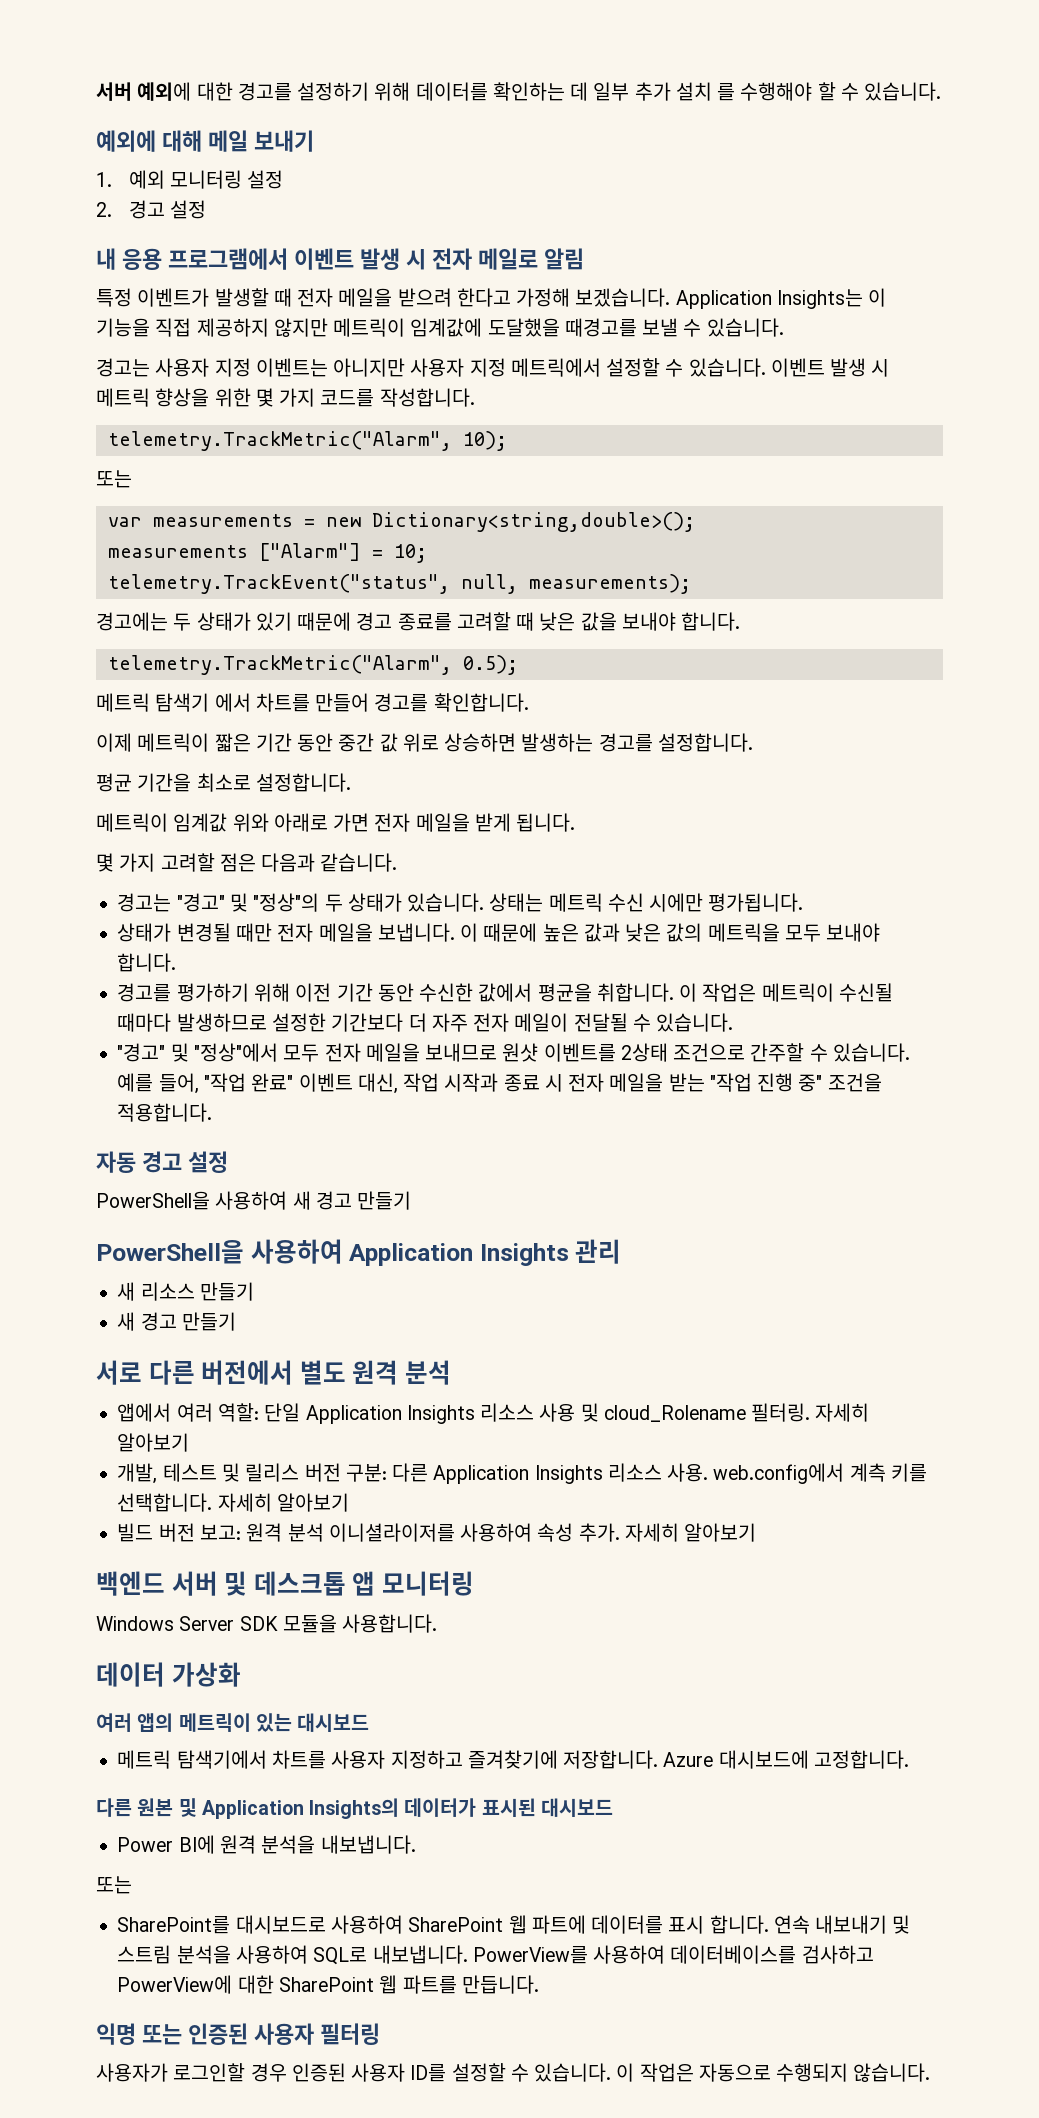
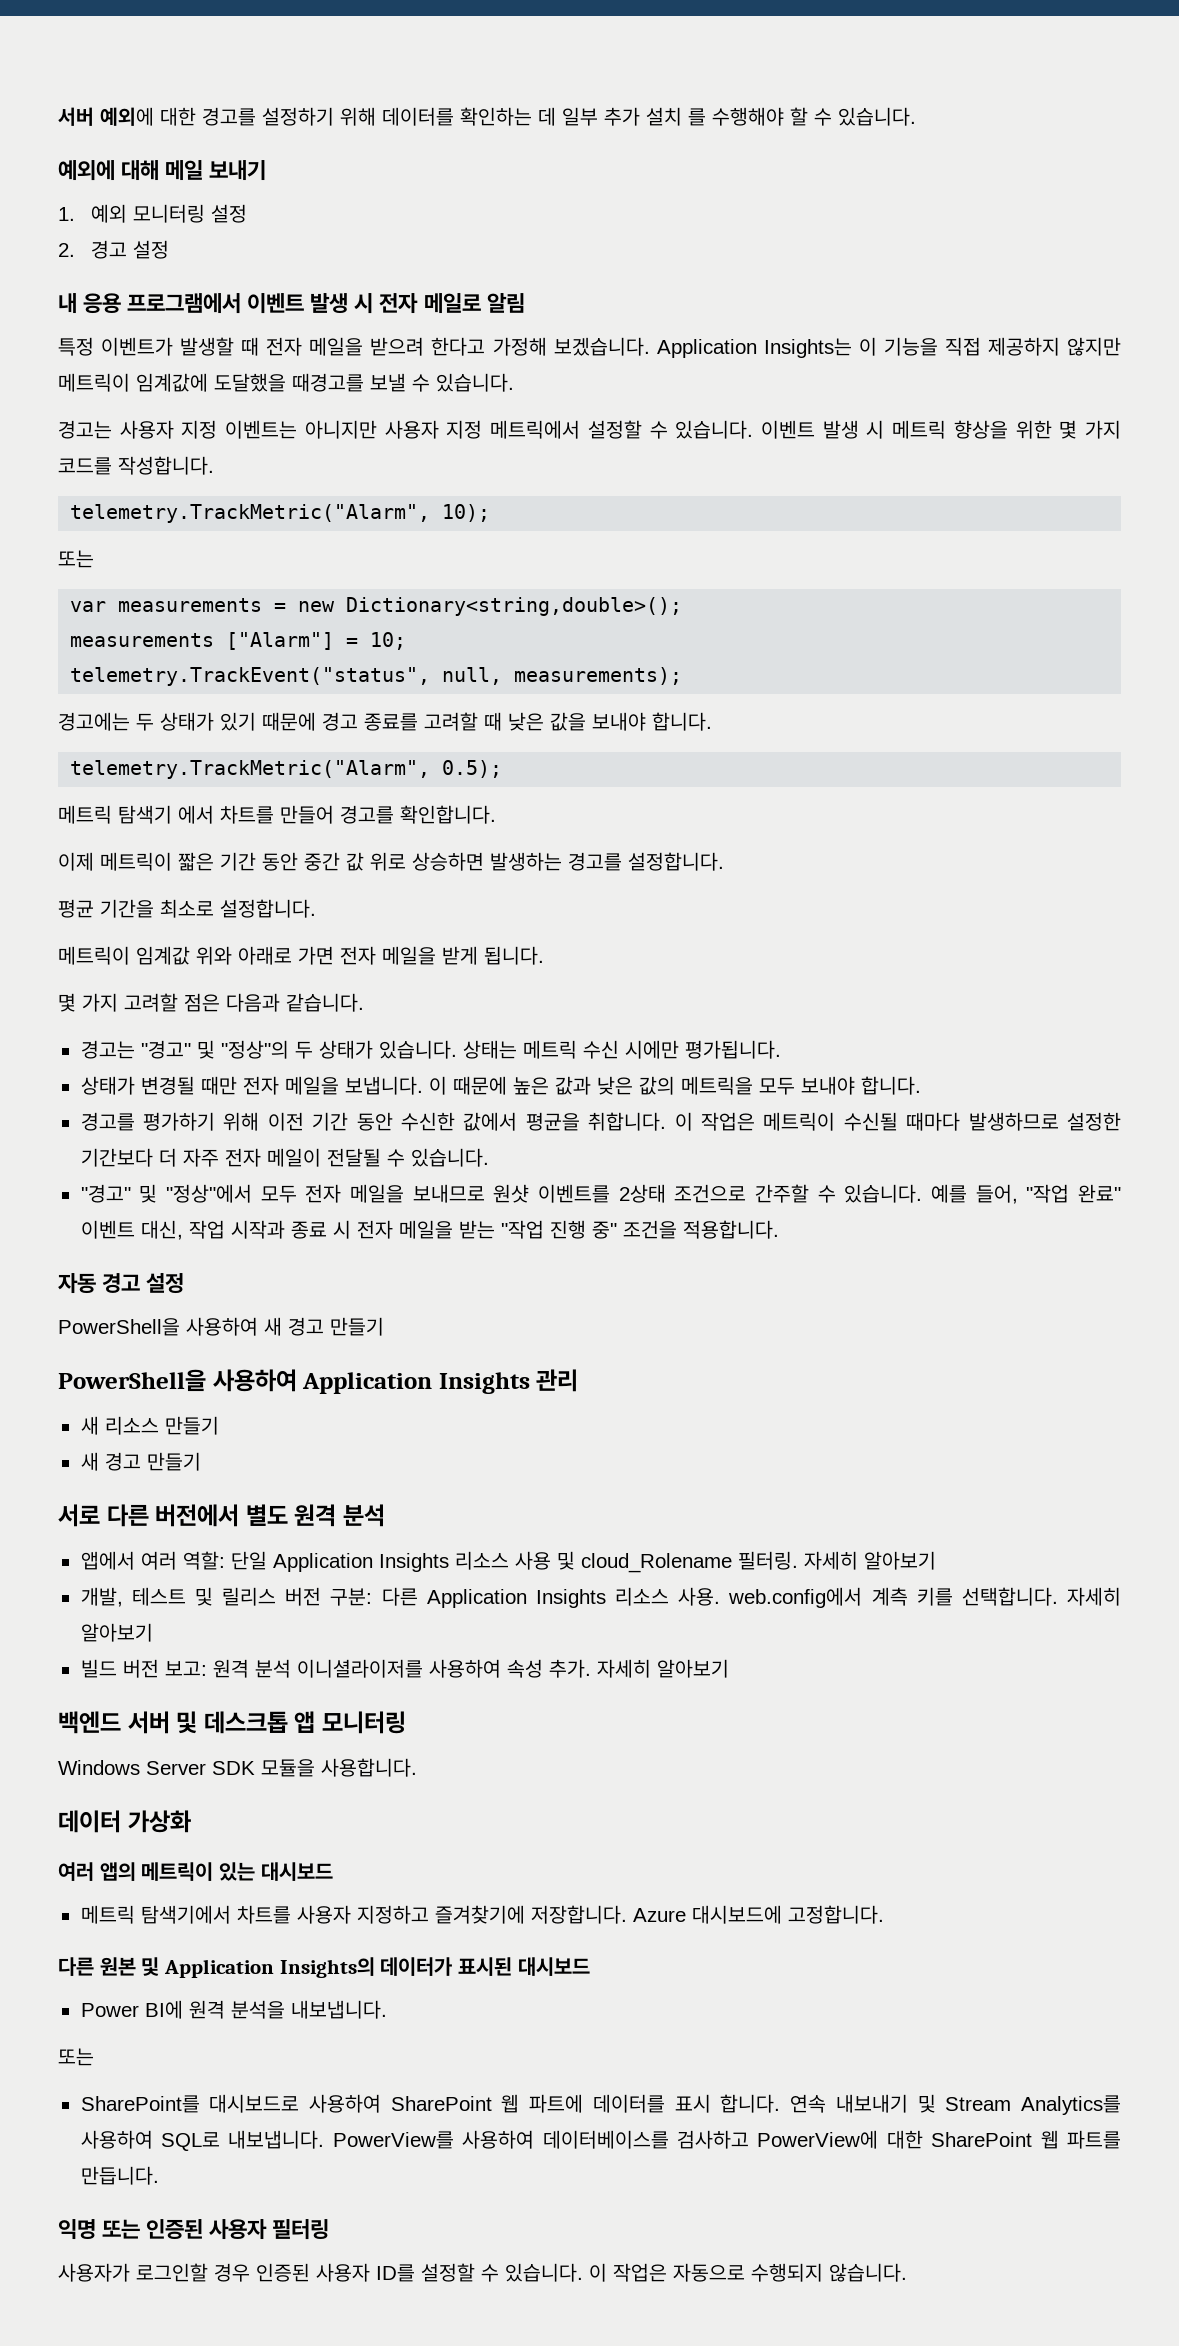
[117,1945,231,1964] 스트림 분석을 -> [945,2095,1121,2115] Stream Analytics를

